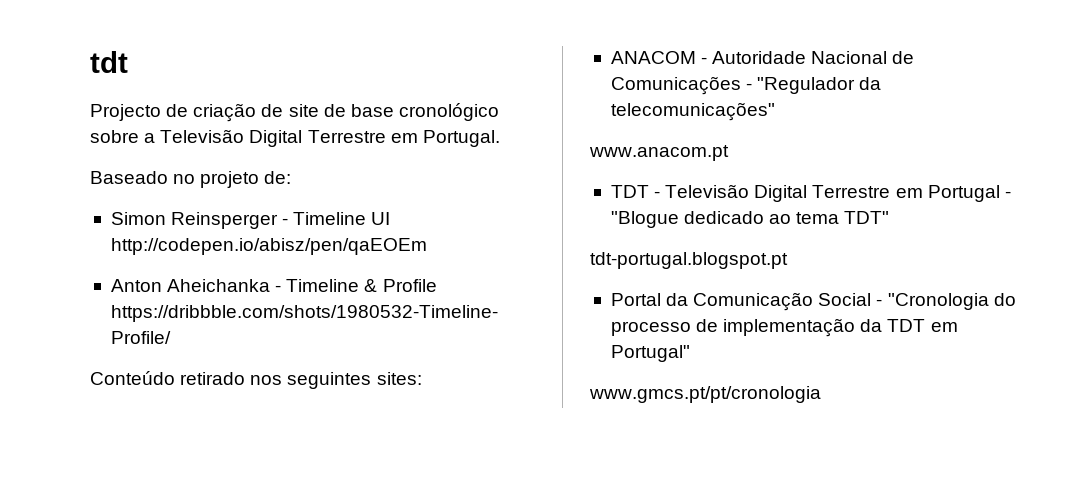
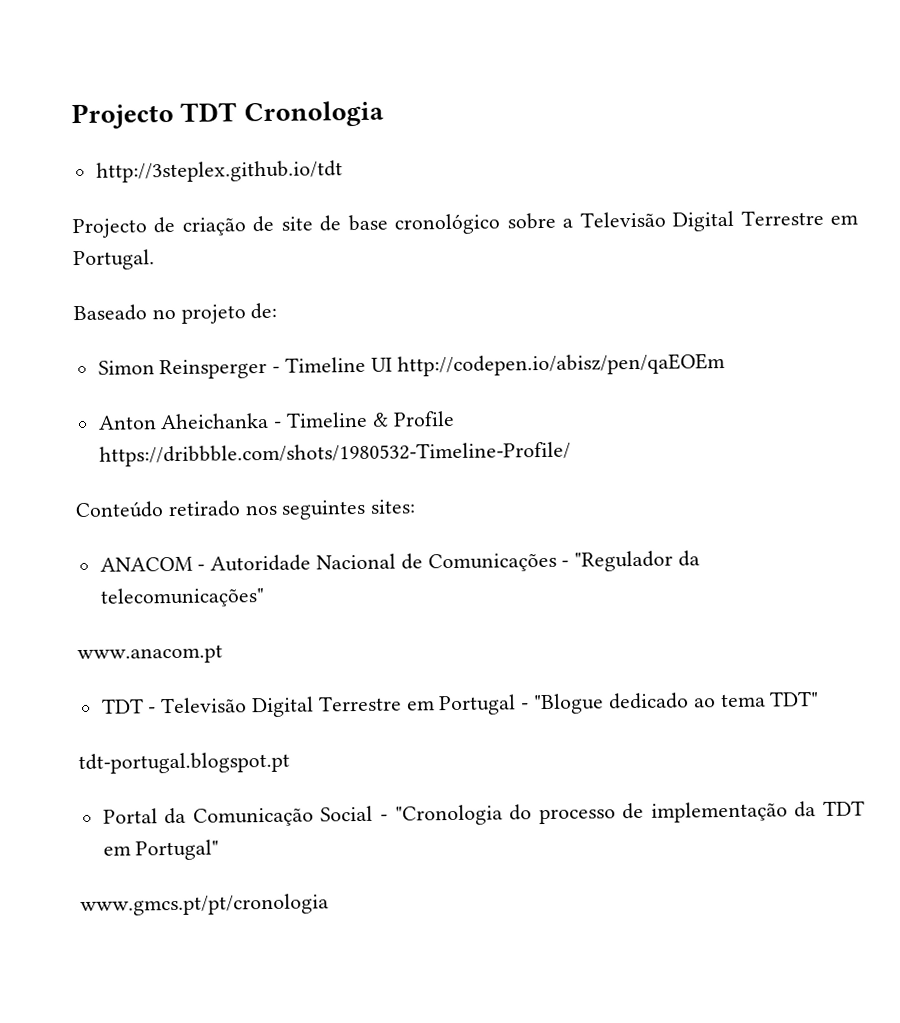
[90,51,128,73] tdt -> [71,100,384,130] [95,160,343,183] Projecto TDT Cronologia // http://3steplex.github.io/tdt

